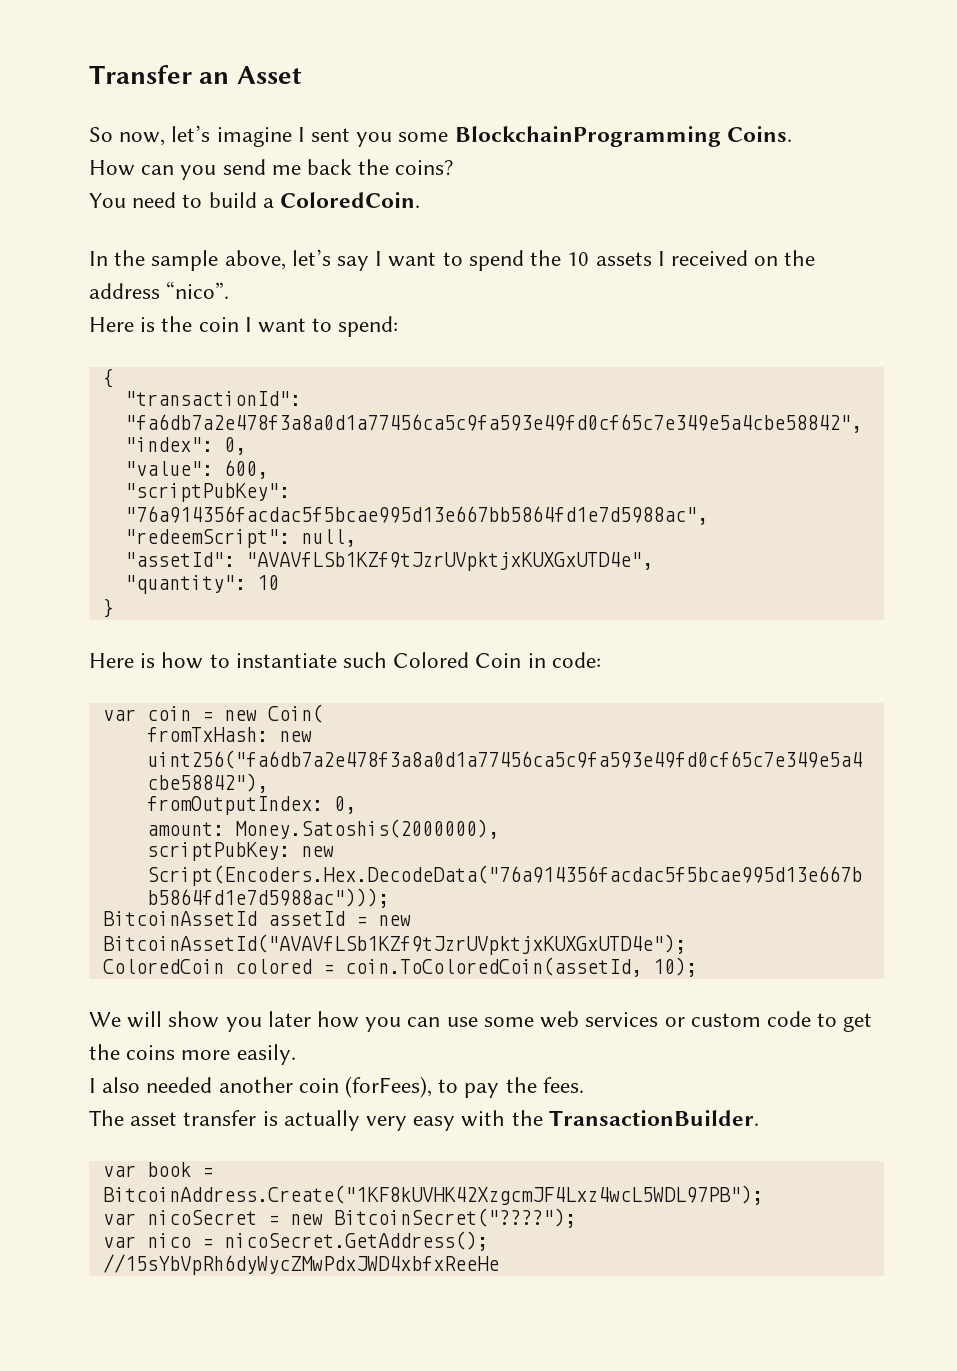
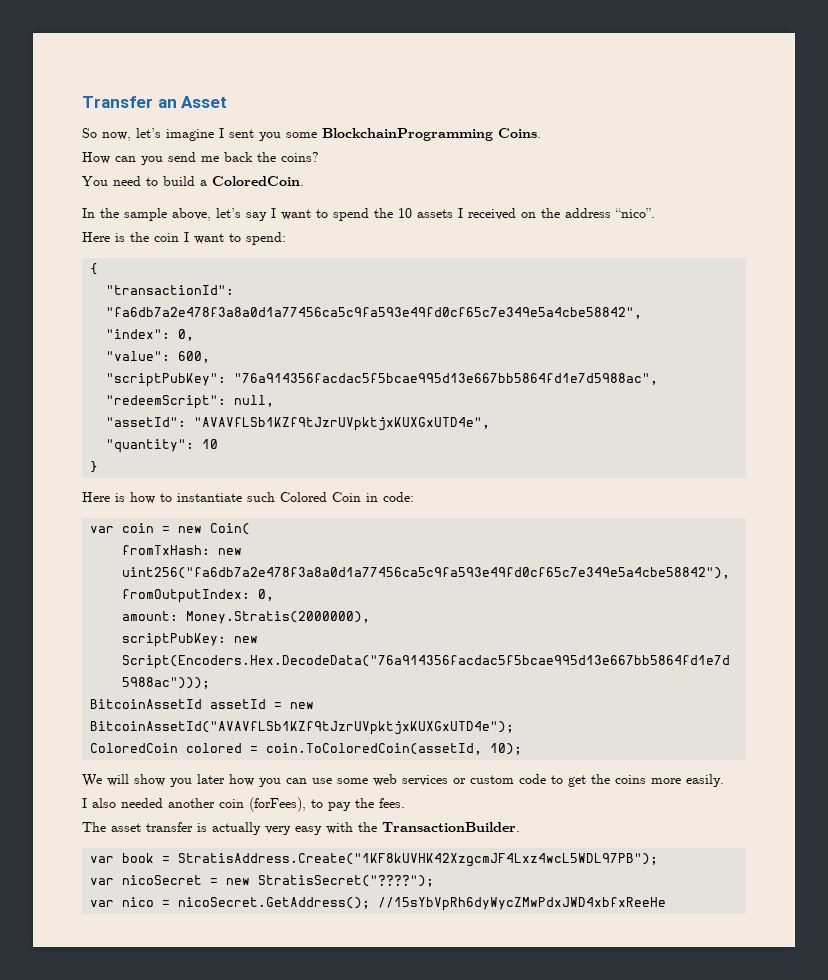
[234,819,499,839] Money.Satoshis(2000000), -> [186,611,371,624] Money.Stratis(2000000),
[102,1185,763,1205] BitcoinAddress.Create("1KF8kUVHK42XzgcmJF4Lxz4wcL5WDL97PB"); -> [178,853,659,867] StratisAddress.Create("1KF8kUVHK42XzgcmJF4Lxz4wcL5WDL97PB");
[333,1208,576,1228] BitcoinSecret("????"); -> [258,875,435,887] StratisSecret("????");

